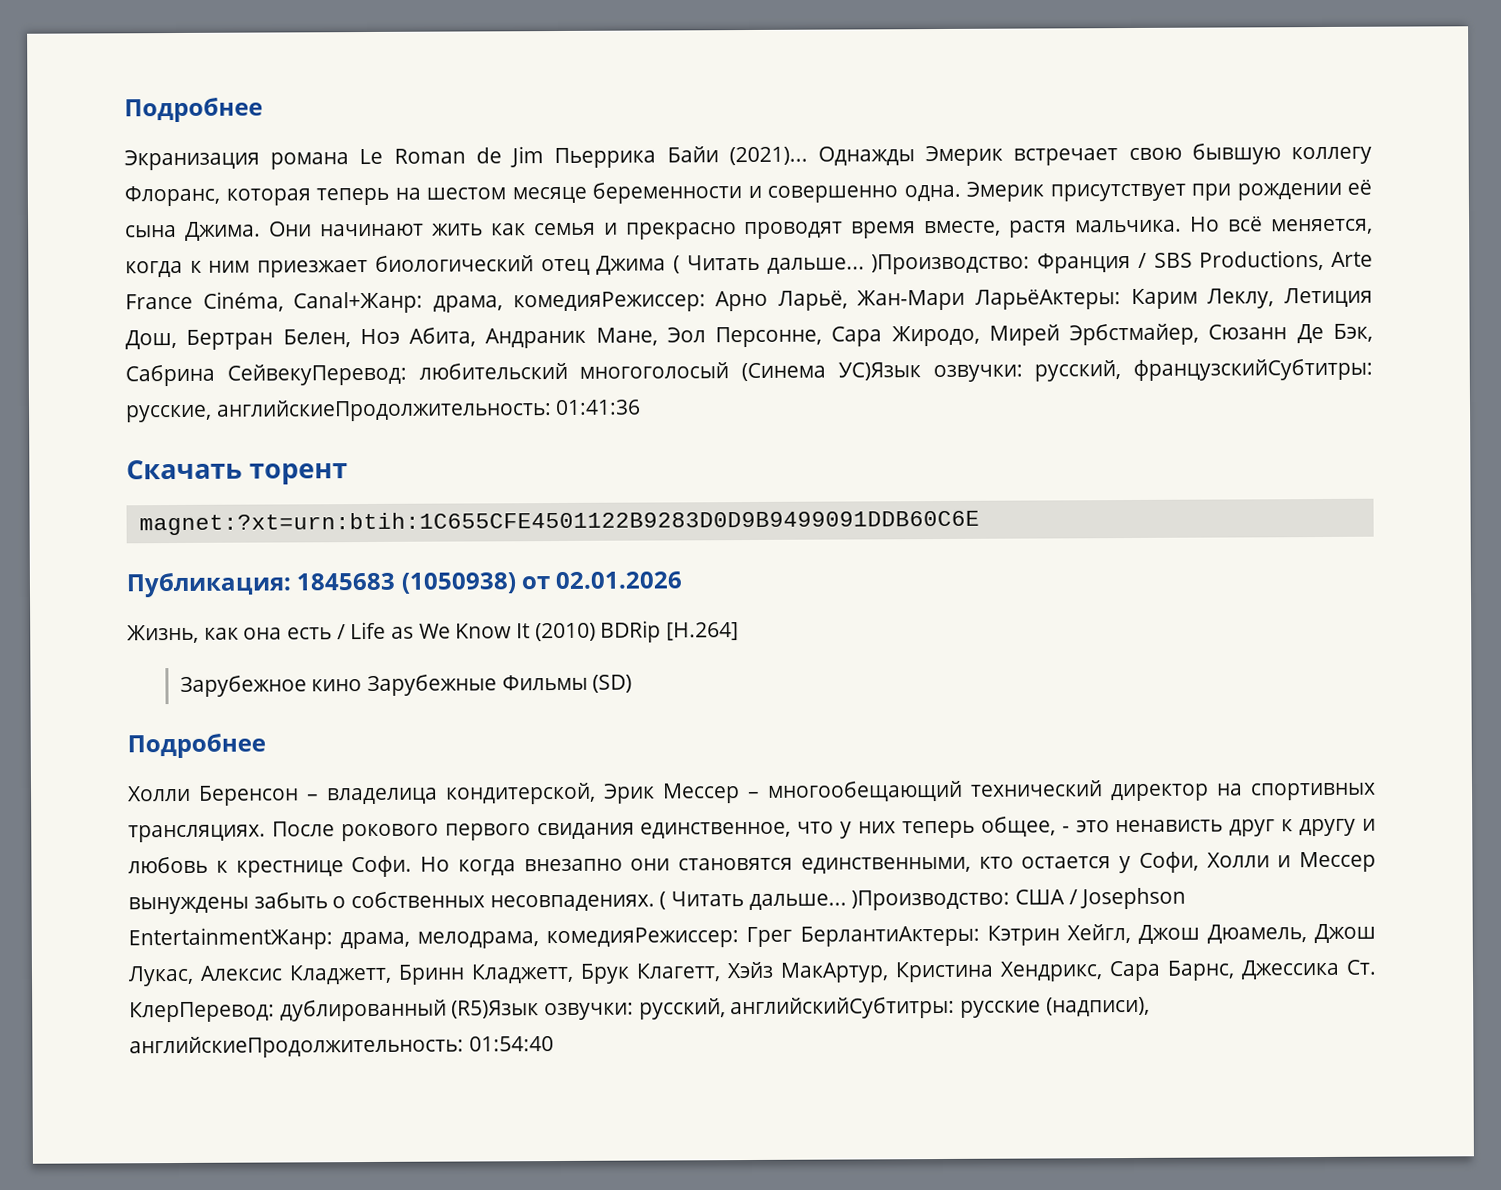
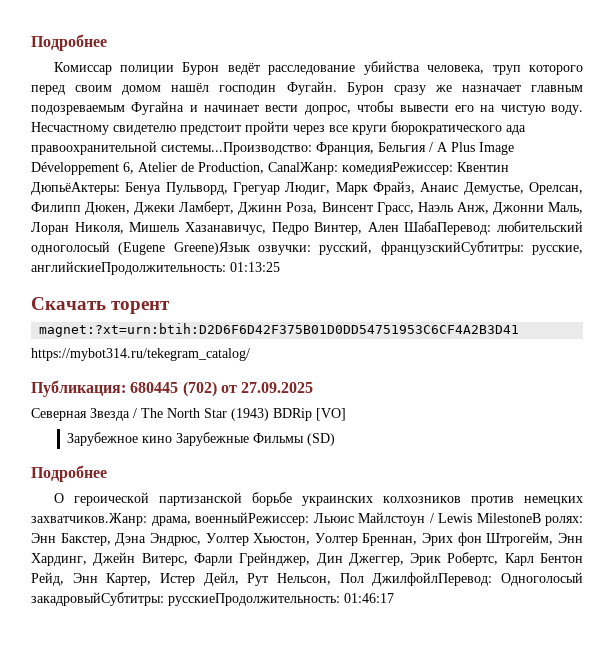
[124,97,263,123] [124,143,1372,171] [124,179,1372,207] [125,216,1373,241] [125,249,1374,278] [125,287,1373,314] [125,323,1373,350] [125,362,921,387] Подробнее // Экранизация романа Le Roman de Jim Пьеррика Байи (2021)... Однажды Эмерик встречает свою бывшую коллегу Флоранс, которая теперь на шестом месяце беременности и совершенно одна. Эмерик присутствует при рождении её сына Джима. Они начинают жить как семья и прекрасно проводят время вместе, растя мальчика. Но всё меняется, когда к ним приезжает биологический отец Джима ( Читать дальше... )Производство: Франция / SBS Productions, Arte France Cinéma, Canal+Жанр: драма, комедияРежиссер: Арно Ларьё, Жан-Мари ЛарьёАктеры: Карим Леклу, Летиция Дош, Бертран Белен, Ноэ Абита, Андраник Мане, Эол Персонне, Сара Жиродо, Мирей Эрбстмайер, Сюзанн Де Бэк, Сабрина СейвекуПеревод: любительский многоголосый (Синема УС)Язык -> [31,34,107,51] [53,61,583,75] [31,81,584,95] [31,101,584,115] [31,121,526,135] [31,141,514,155] [31,162,509,175] [31,181,583,195] [31,201,583,215] [31,221,583,235] [31,241,250,255] Подробнее // Комиссар полиции Бурон ведёт расследование убийства человека, труп которого перед своим домом нашёл господин Фугайн. Бурон сразу же назначает главным подозреваемым Фугайна и начинает вести допрос, чтобы вывести его на чистую воду. Несчастному свидетелю предстоит пройти через все круги бюрократического ада правоохранительной системы...Производство: Франция, Бельгия / A Plus Image Développement 6, Atelier de Production, CanalЖанр: комедияРежиссер: Квентин ДюпьёАктеры: Бенуа Пульворд, Грегуар Людиг, Марк Фрайз, Анаис Демустье, Орелсан, Филипп Дюкен, Джеки Ламберт, Джинн Роза, Винсент Грасс, Наэль Анж, Джонни Маль, Лоран Николя, Мишель Хазанавичус, Педро Винтер, Ален ШабаПеревод: любительский одноголосый (Eugene Greene)Язык
[555,399,642,416] 01:41:36 -> [230,262,280,272] 01:13:25
[138,509,980,536] magnet:?xt=urn:btih:1C655CFE4501122B9283D0D9B9499091DDB60C6E -> [39,323,520,337] [31,348,250,361] magnet:?xt=urn:btih:D2D6F6D42F375B01D0DD54751953C6CF4A2B3D41 // https://mybot314.ru/tekegram_catalog/
[296,571,683,594] [127,620,740,644] 1845683 (1050938) от 02.01.2026 // Жизнь, как она есть / Life as We Know It (2010) BDRip [H.264] -> [130,381,314,397] [31,408,346,421] 680445 (702) от 27.09.2025 // Северная Звезда / The North Star (1943) BDRip [VO]
[127,780,1376,806] [128,816,1377,843] [128,851,1376,878] [128,887,1187,915] [128,923,1376,951] [128,959,1376,987] [129,996,1150,1023] [129,1035,554,1059] Холли Беренсон – владелица кондитерской, Эрик Мессер – многообещающий технический директор на спортивных трансляциях. После рокового первого свидания единственное, что у них теперь общее, - это ненависть друг к другу и любовь к крестнице Софи. Но когда внезапно они становятся единственными, кто остается у Софи, Холли и Мессер вынуждены забыть о собственных несовпадениях. ( Читать дальше... )Производство: США / Josephson EntertainmentЖанр: драма, мелодрама, комедияРежиссер: Грег БерлантиАктеры: Кэтрин Хейгл, Джош Дюамель, Джош Лукас, Алексис Кладжетт, Бринн Кладжетт, Брук Клагетт, Хэйз МакАртур, Кристина Хендрикс, Сара Барнс, Джессика Ст. КлерПеревод: дублированный (R5)Язык озвучки: русский, английскийСубтитры: русские (надписи), английскиеПродолжительность: 01:54:40 -> [53,492,583,506] [31,512,583,526] [31,532,583,546] [31,552,584,566] [31,572,583,586] [31,592,394,606] О героической партизанской борьбе украинских колхозников против немецких захватчиков.Жанр: драма, военныйРежиссер: Льюис Mайлстоун / Lewis MilestoneВ ролях: Энн Бакстер, Дэна Эндрюс, Уолтер Хьюстон, Уолтер Бреннан, Эрих фон Штрогейм, Энн Хардинг, Джейн Витерс, Фарли Грейнджер, Дин Джеггер, Эрик Робертс, Карл Бентон Рейд, Энн Картер, Истер Дейл, Рут Нельсон, Пол ДжилфойлПеревод: Одноголосый закадровыйСубтитры: русскиеПродолжительность: 01:46:17

